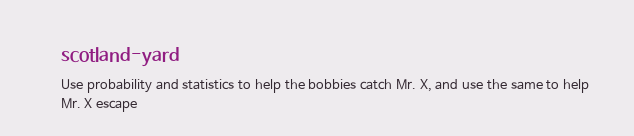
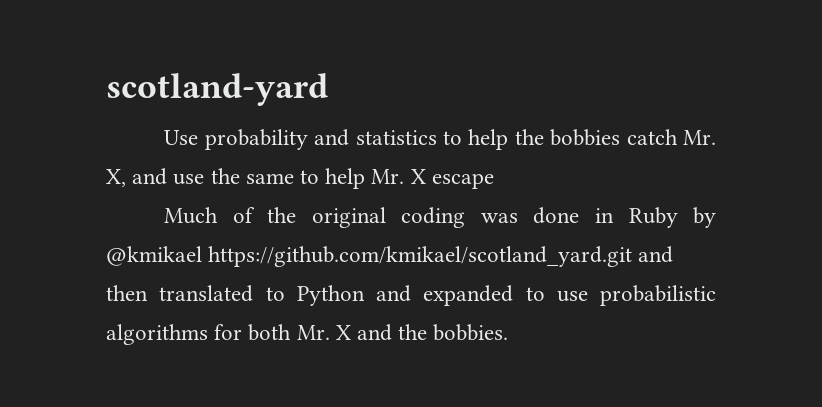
(137, 106) none -> [164,207,716,228] [106,246,674,267] [106,285,716,306] [106,324,509,345] // Much of the original coding was done in Ruby by @kmikael https://github.com/kmikael/scotland_yard.git and then translated to Python and expanded to use probabilistic algorithms for both Mr. X and the bobbies.

